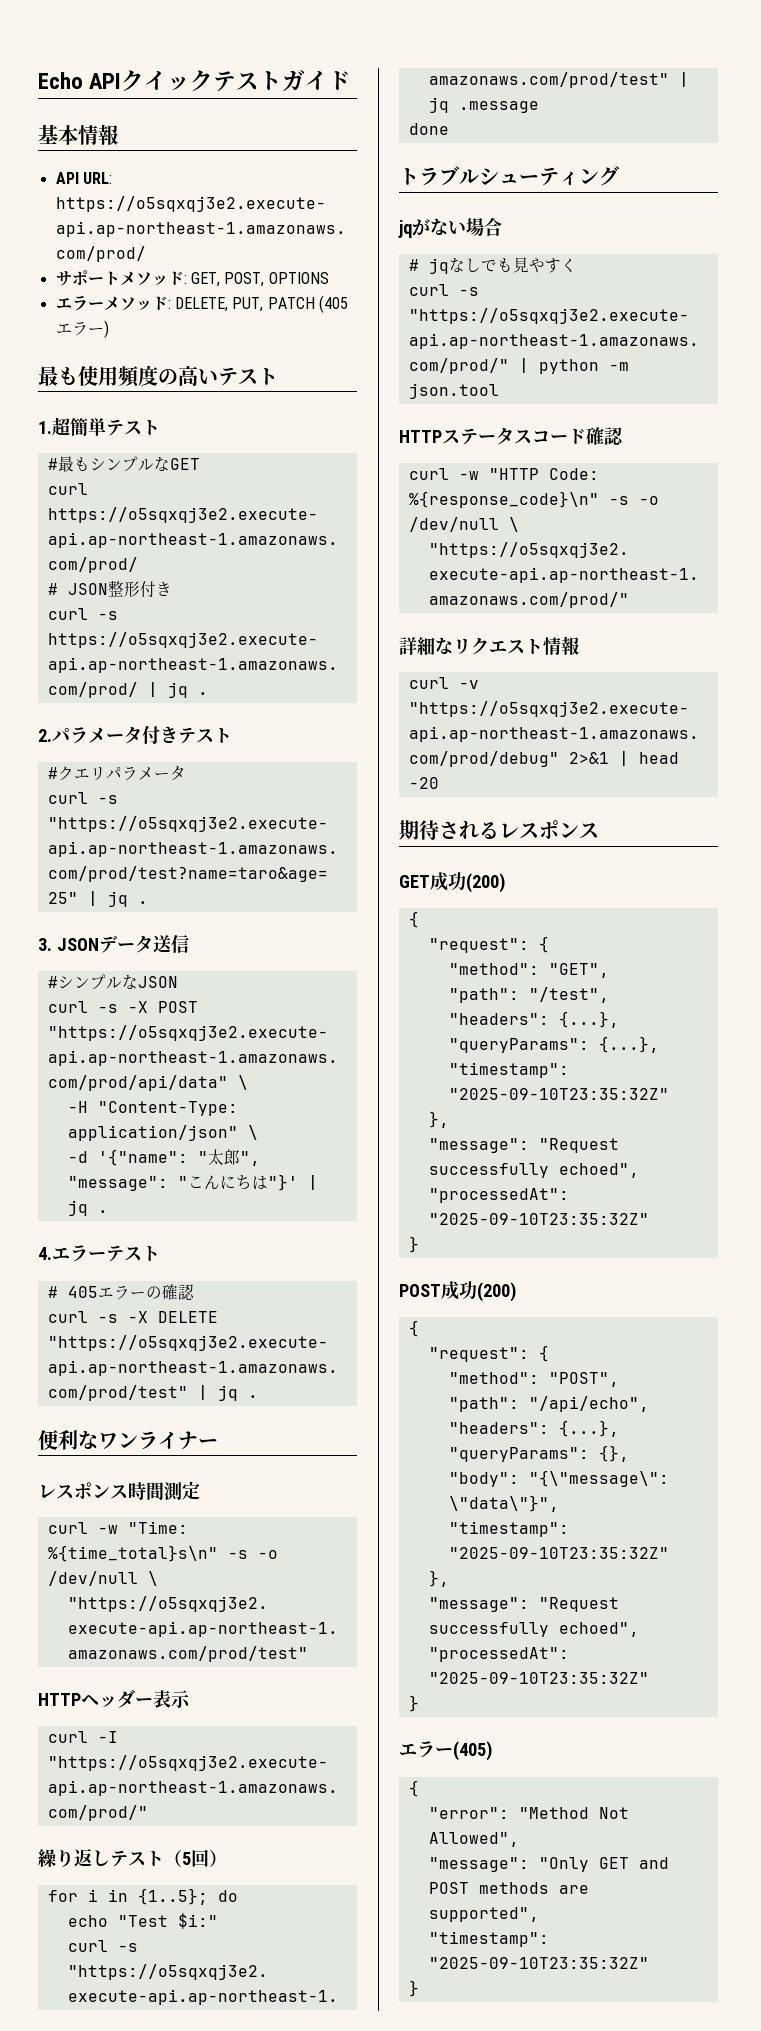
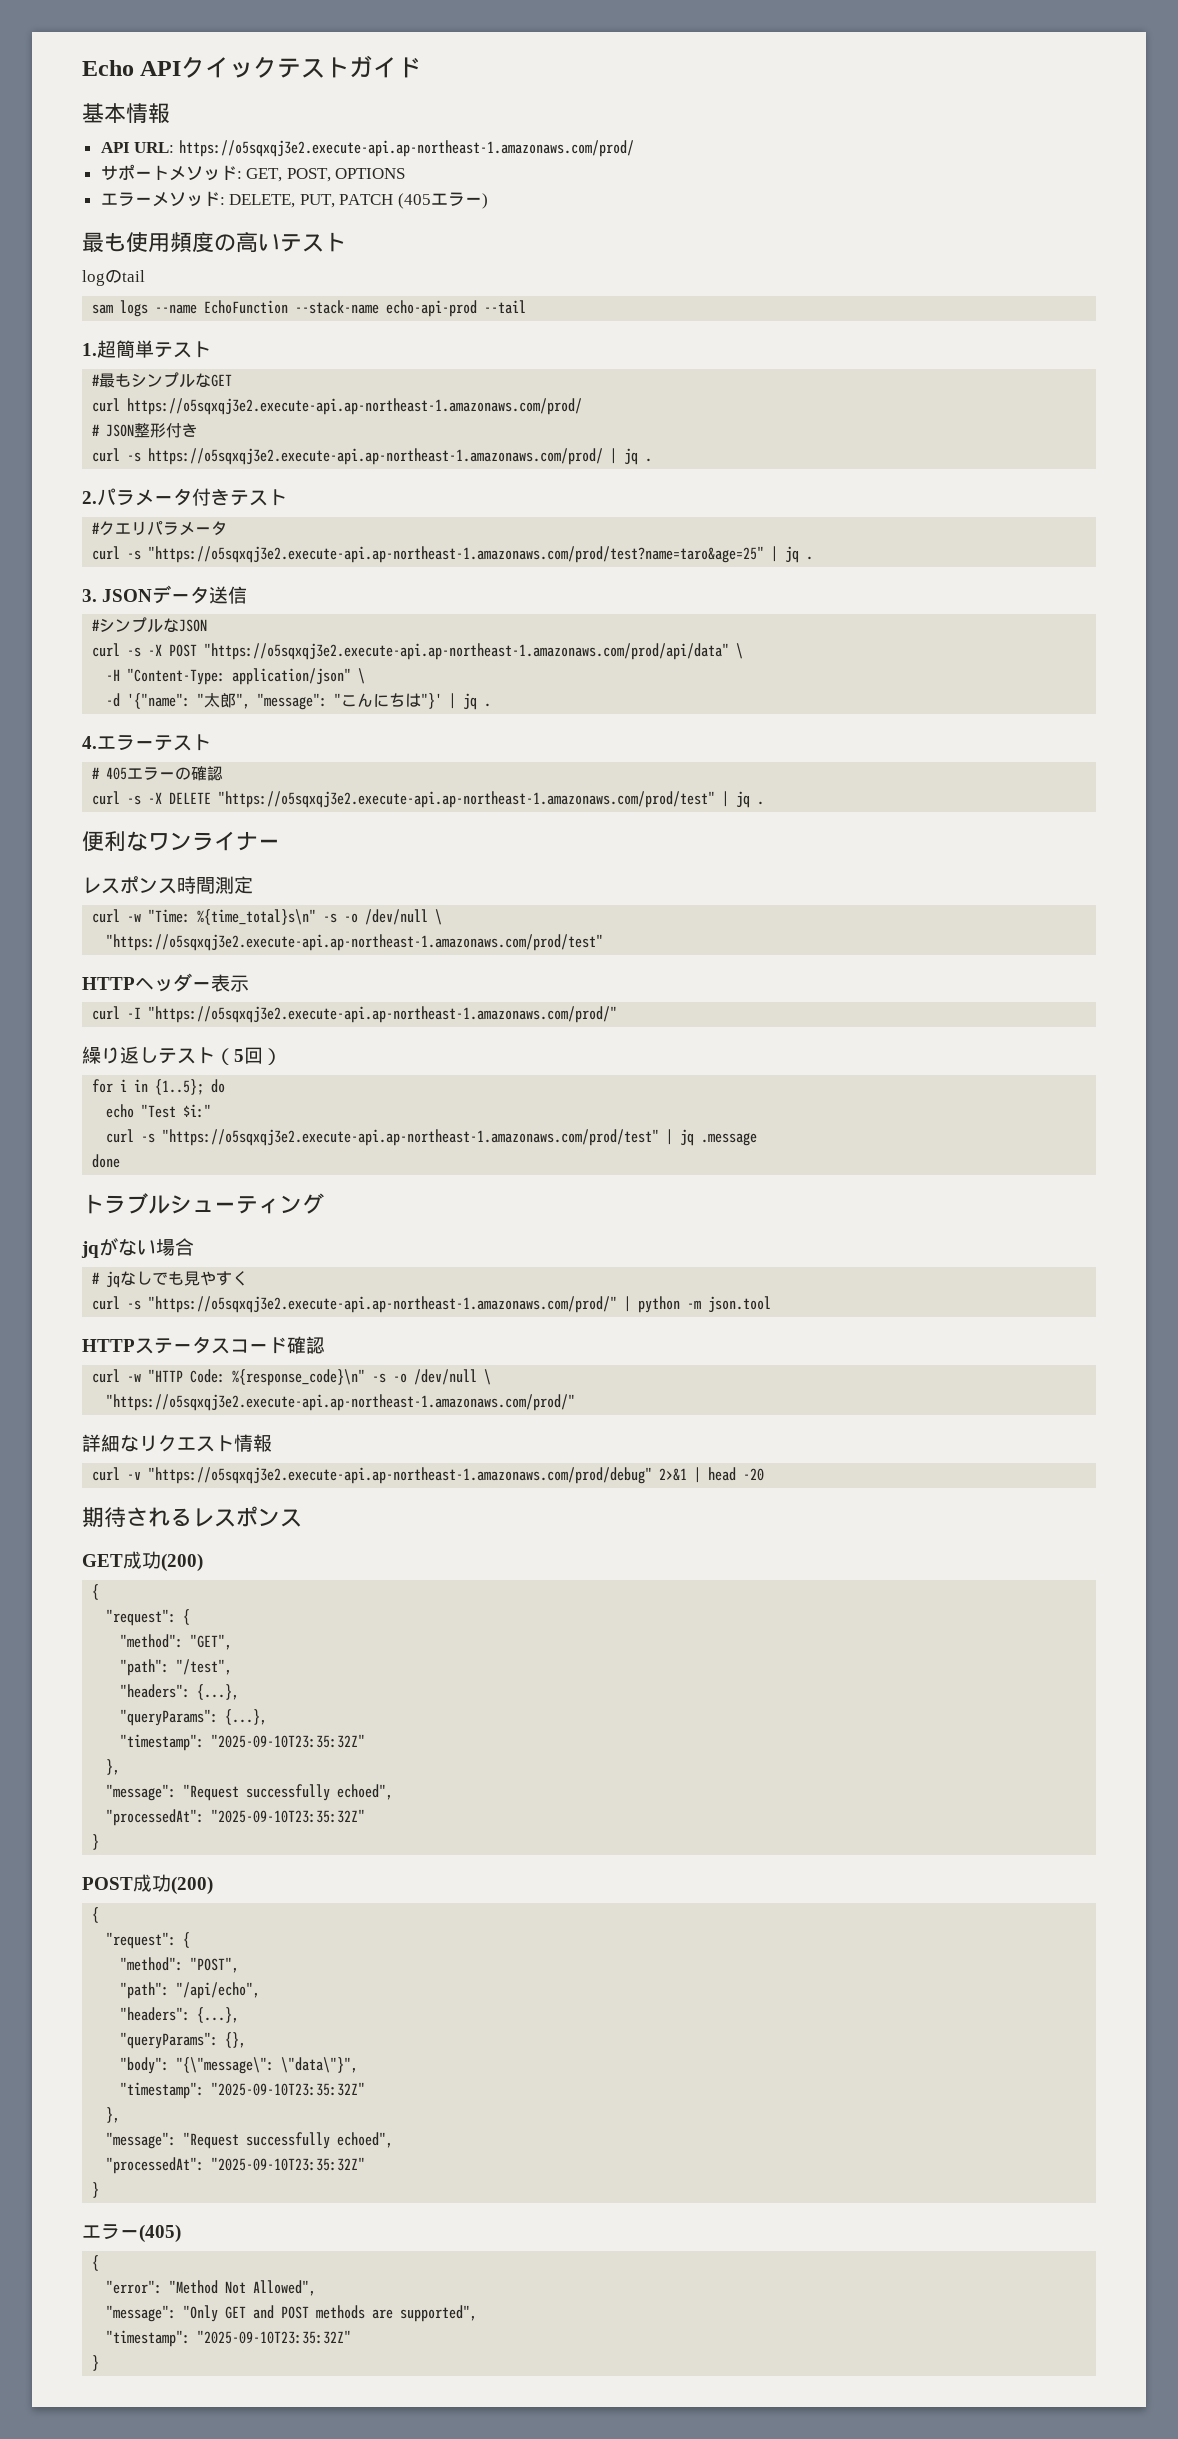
(278, 376) none -> [82,269,145,286] [92,300,527,317] // logのtail // sam logs --name EchoFunction --stack-name echo-api-prod --tail

